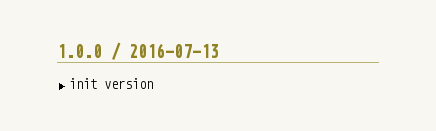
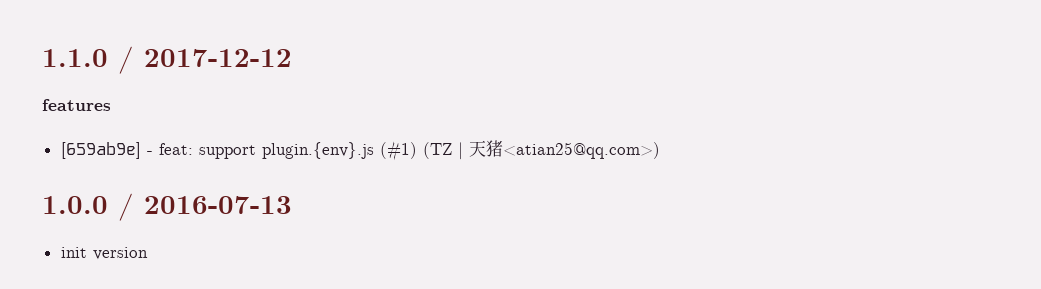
(57, 51) none -> [42,46,292,74] [42,99,111,111] [60,140,660,161] 1.1.0 / 2017-12-12 // features // [659ab9e] - feat: support plugin.{env}.js (#1) (TZ | 天猪<atian25@qq.com>) //

